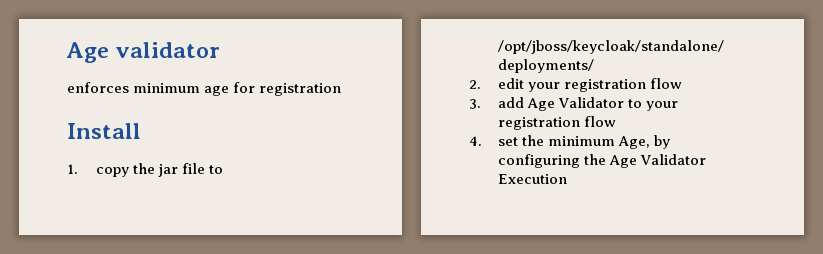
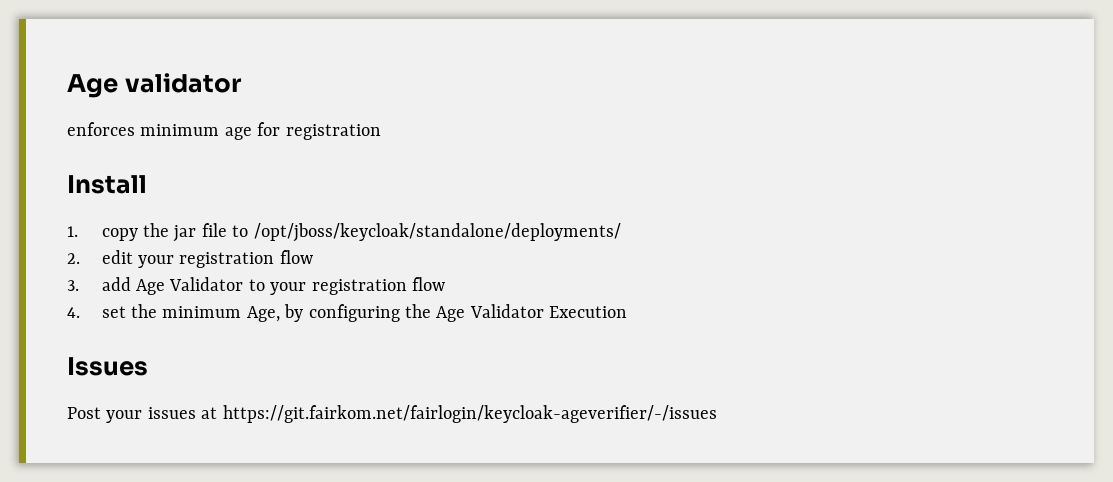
(567, 179) none -> [67,357,148,376] [67,405,717,423] // Issues // Post your issues at https://git.fairkom.net/fairlogin/keycloak-ageverifier/-/issues

